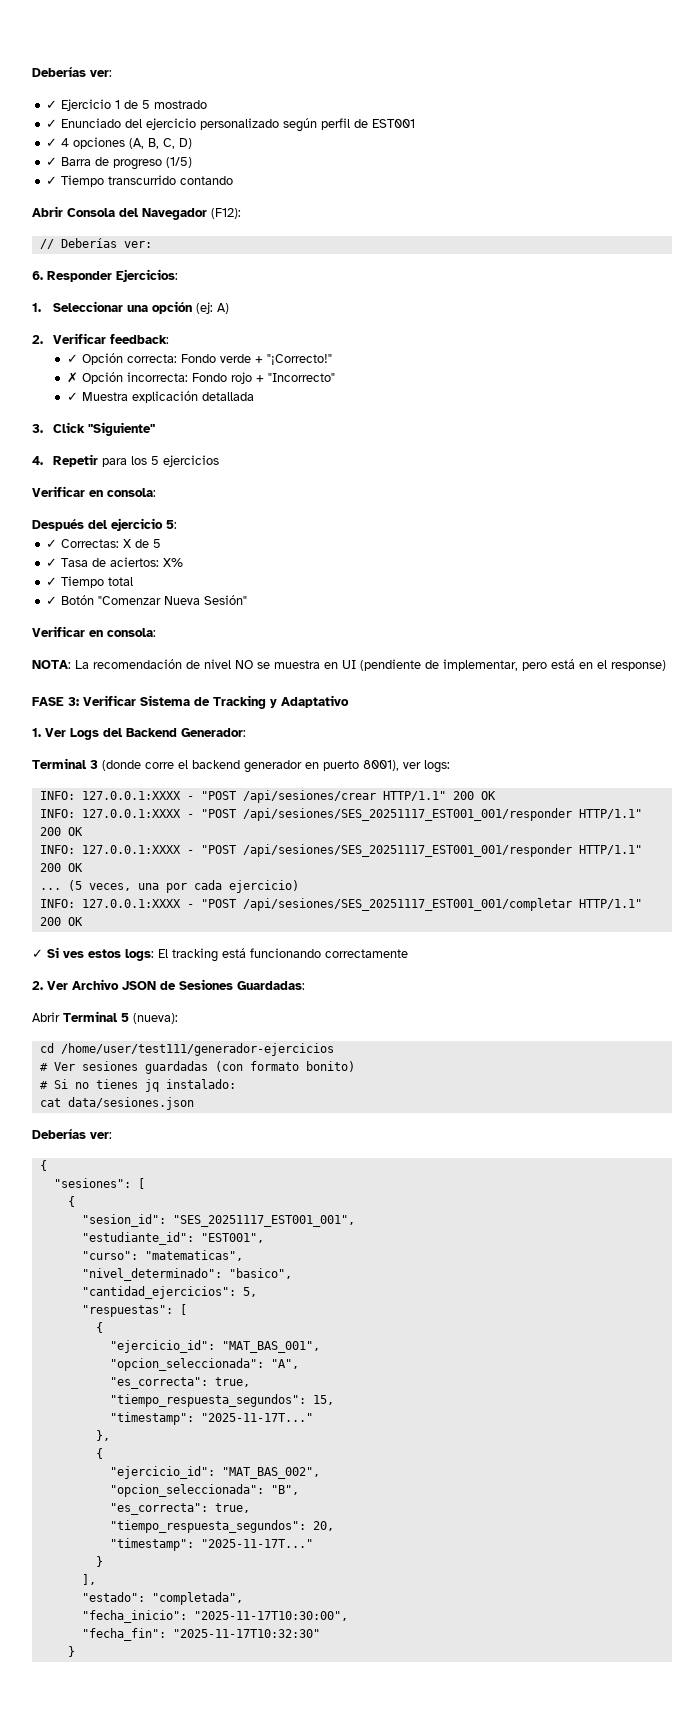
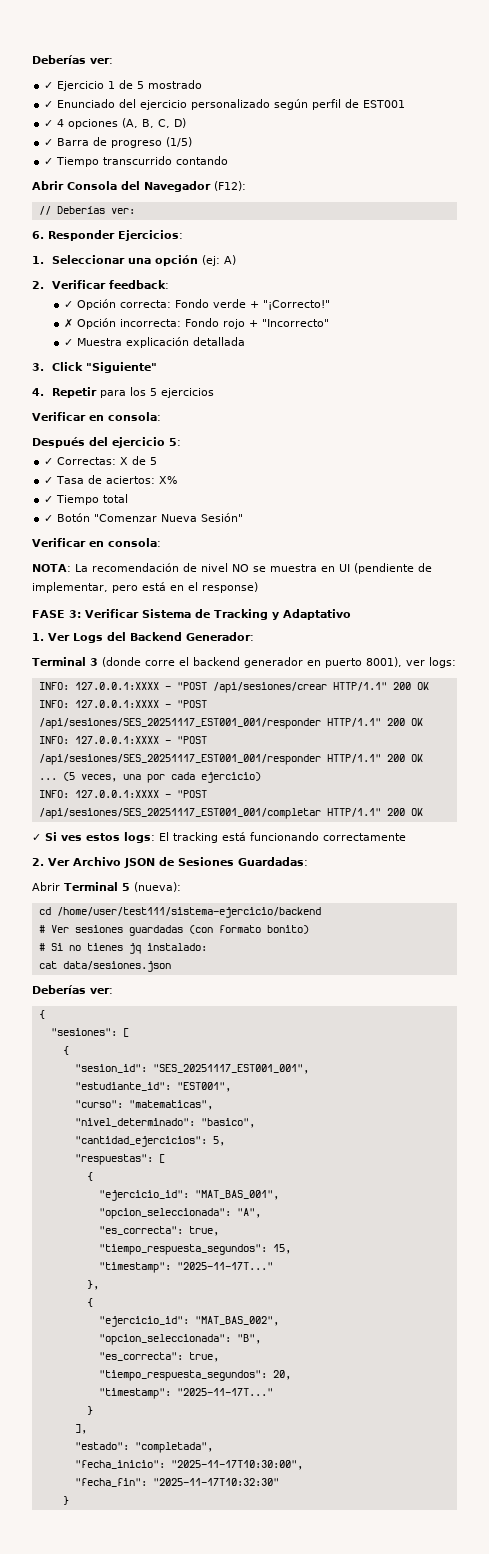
[60,1043,334,1056] /home/user/test111/generador-ejercicios -> [56,907,321,918] /home/user/test111/sistema-ejercicio/backend

